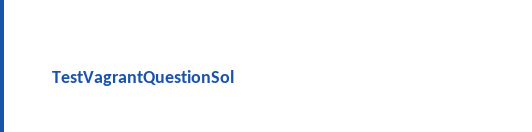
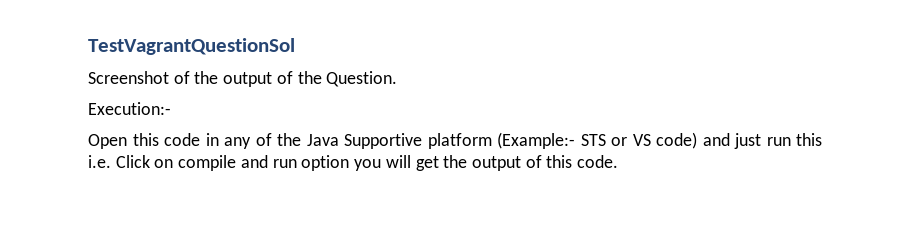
(234, 78) none -> [88,71,398,87] [88,102,171,115] [88,132,822,149] [88,155,619,171] // Screenshot of the output of the Question. // Execution:- // Open this code in any of the Java Supportive platform (Example:- STS or VS code) and just run this i.e. Click on compile and run option you will get the output of this code.

